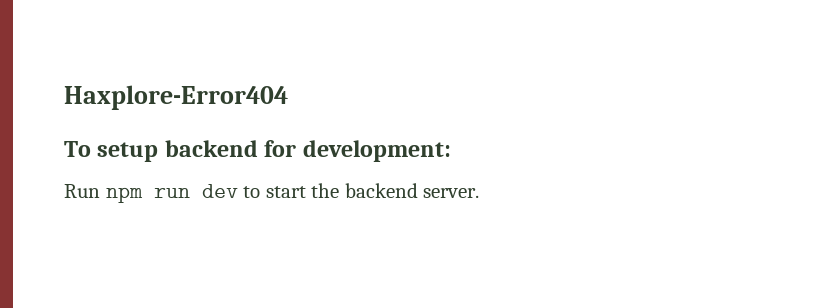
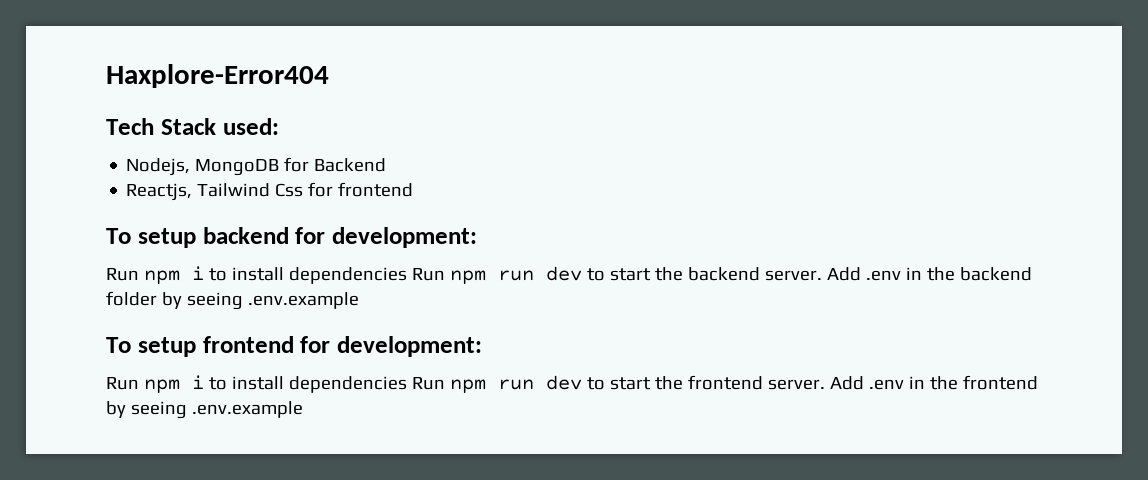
(288, 97) none -> [106,118,279,135] [126,157,387,176] [126,182,414,201] // Tech Stack used: // Nodejs, MongoDB for Backend // Reactjs, Tailwind Css for frontend
(143, 195) none -> [191,266,486,284] i to install dependencies Run npm
(480, 193) none -> [826,267,1032,281] [106,291,359,310] [106,336,482,357] [106,375,1038,393] [106,401,303,419] Add .env in the backend folder by seeing .env.example // To setup frontend for development: // Run npm i to install dependencies Run npm run dev to start the frontend server. Add .env in the frontend by seeing .env.example

